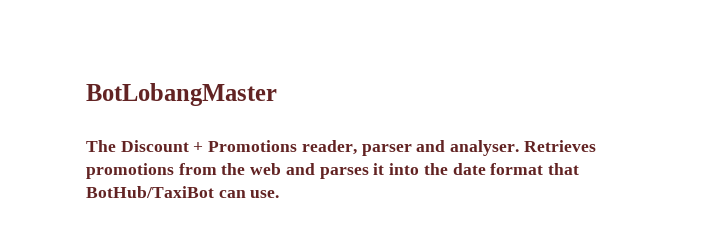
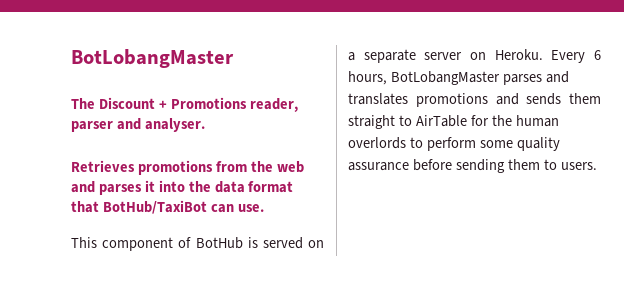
(520, 148) none -> (205, 125) //
[452,163,486,175] date -> [214,181,245,193] data
(280, 194) none -> [71,237,324,251] [348,49,601,63] [348,71,569,85] [348,93,601,107] [348,115,559,129] [348,137,560,151] [348,159,597,173] // This component of BotHub is served on a separate server on Heroku. Every 6 hours, BotLobangMaster parses and translates promotions and sends them straight to AirTable for the human overlords to perform some quality assurance before sending them to users.

